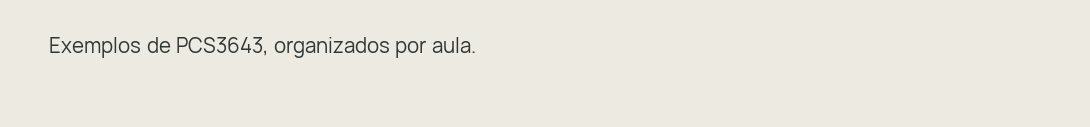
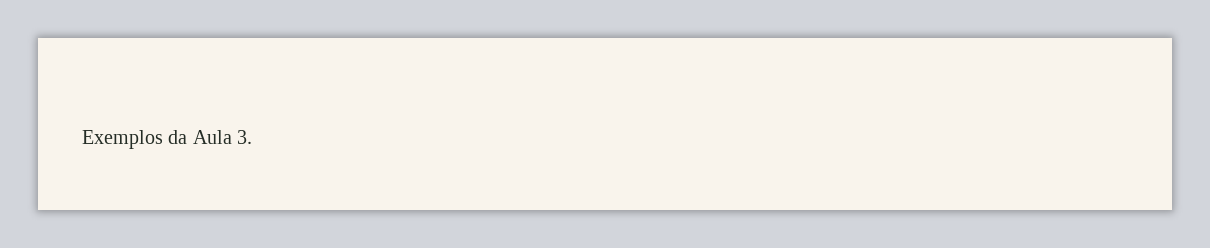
[146,37,476,58] de PCS3643, organizados por aula. -> [168,130,253,144] da Aula 3.

